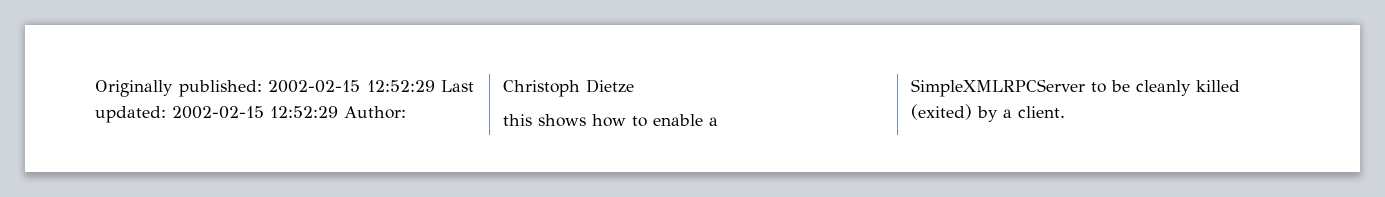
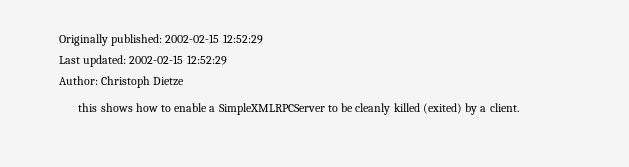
(435, 86) none -> (263, 39) //
(338, 112) none -> (227, 60) //

